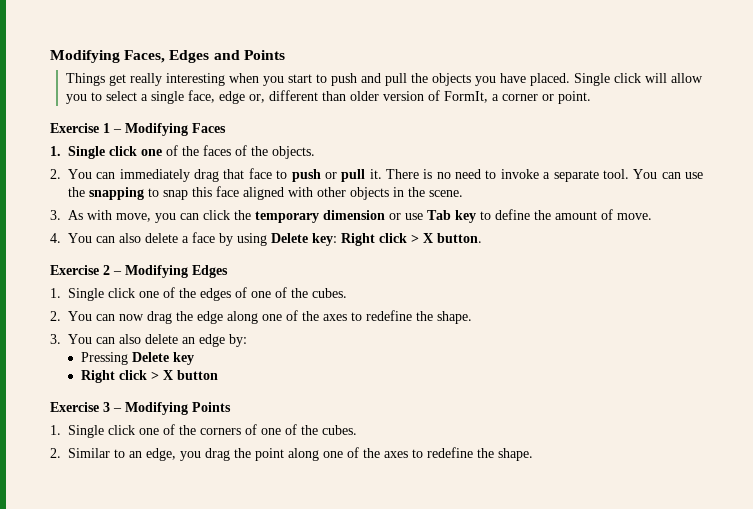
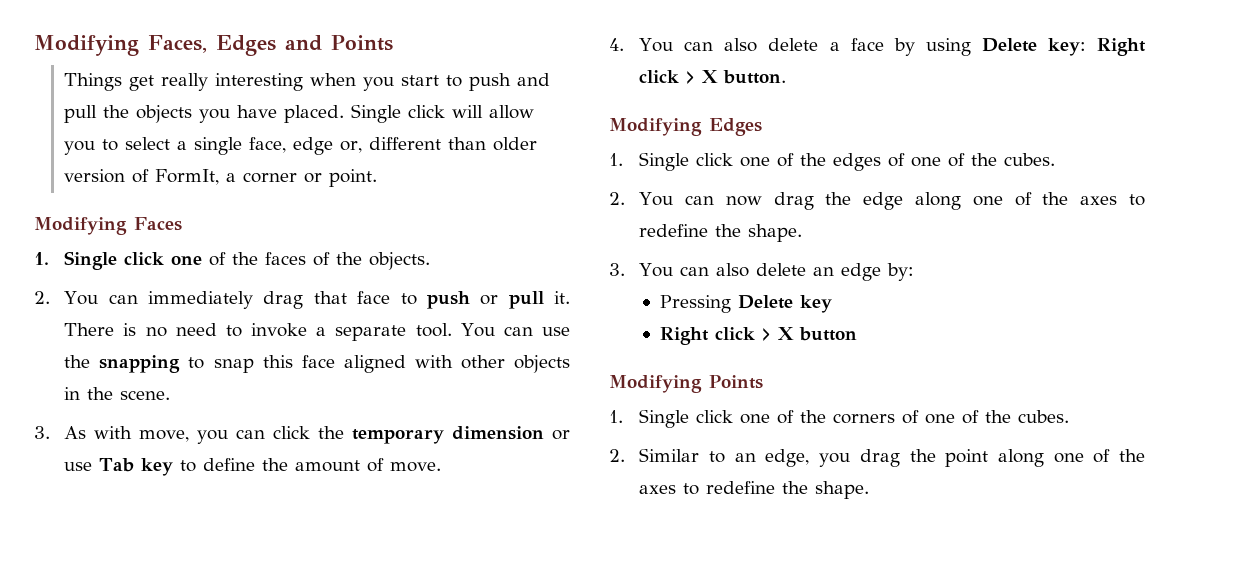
[50,123,122,133] Exercise 1 – -> (378, 178) none
[50,265,122,275] Exercise 2 – -> (787, 77) none
[50,402,122,412] Exercise 3 – -> (858, 334) none

